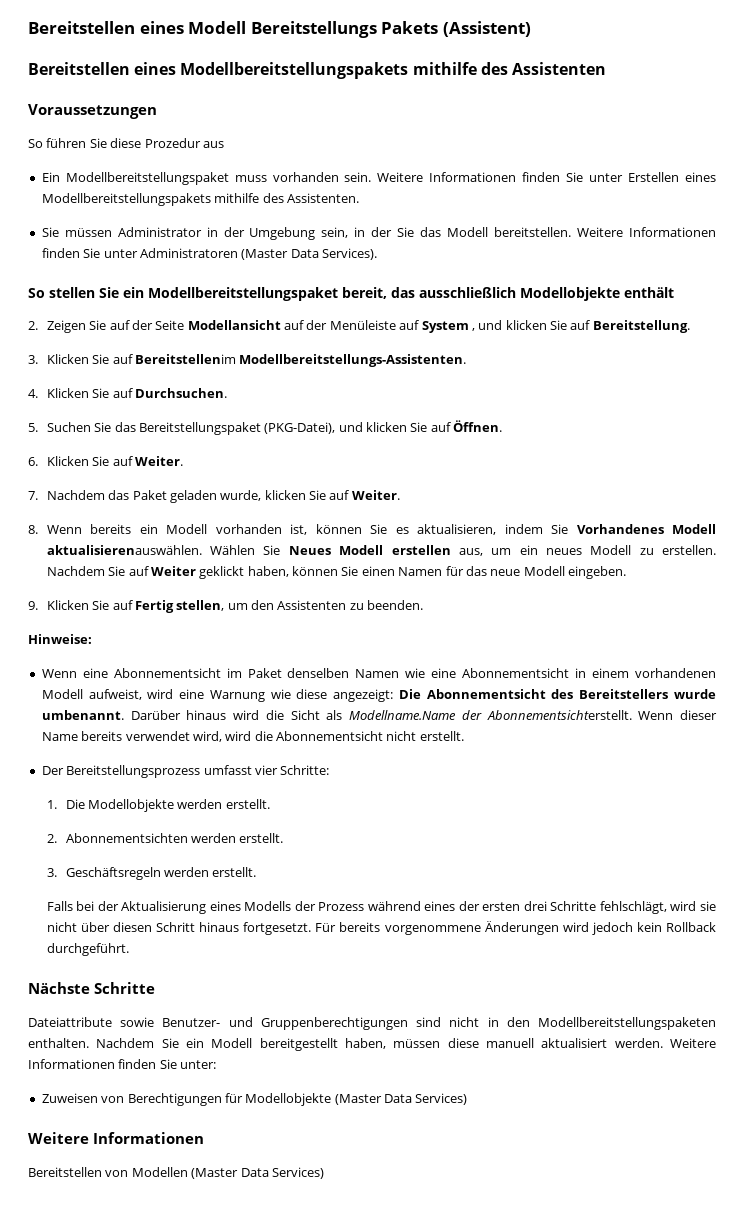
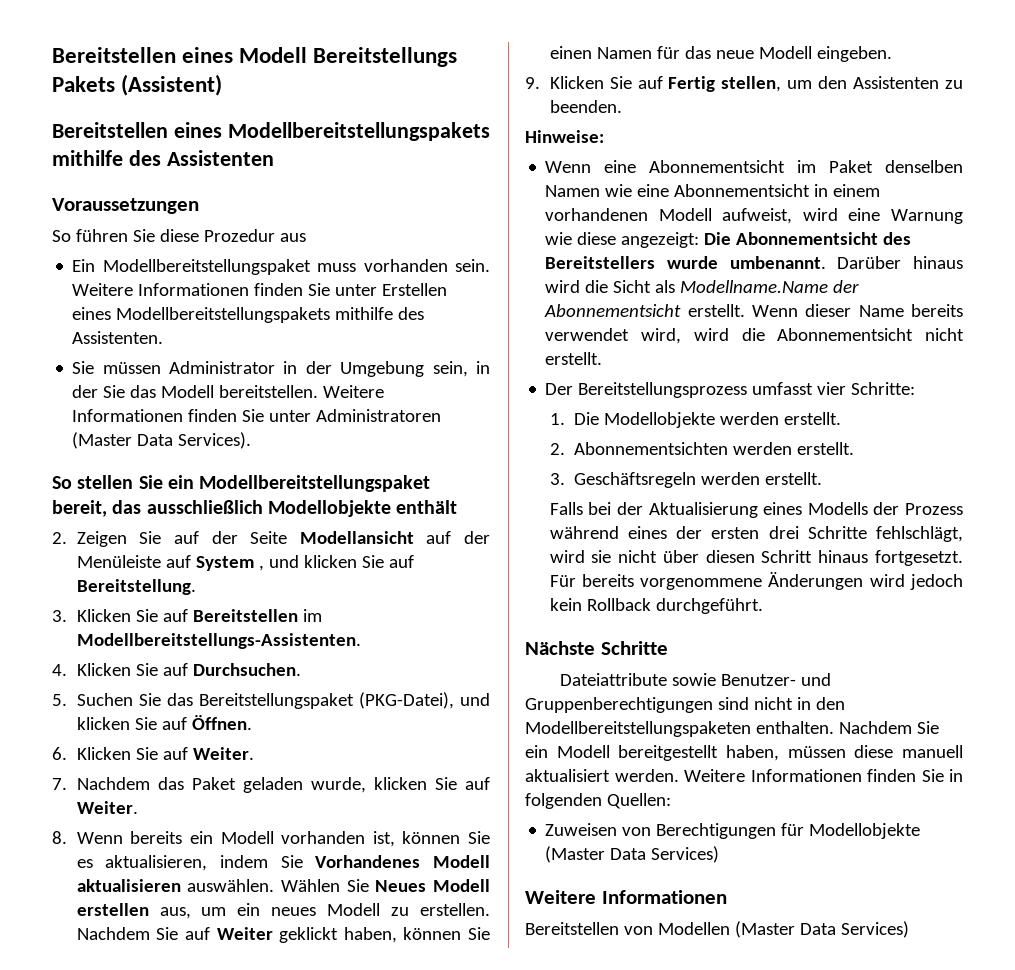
[134,354,236,364] Bereitstellenim -> [192,609,322,622] Bereitstellen im
[46,545,202,555] aktualisierenauswählen. -> [76,879,275,892] aktualisieren auswählen.
[486,710,632,720] Abonnementsichterstellt. -> [544,304,745,317] Abonnementsicht erstellt.
[180,1060,217,1069] unter: -> [949,769,963,782] [525,793,671,809] in folgenden Quellen:

